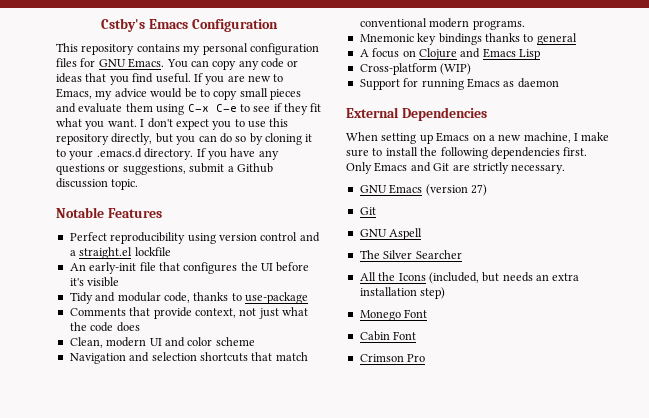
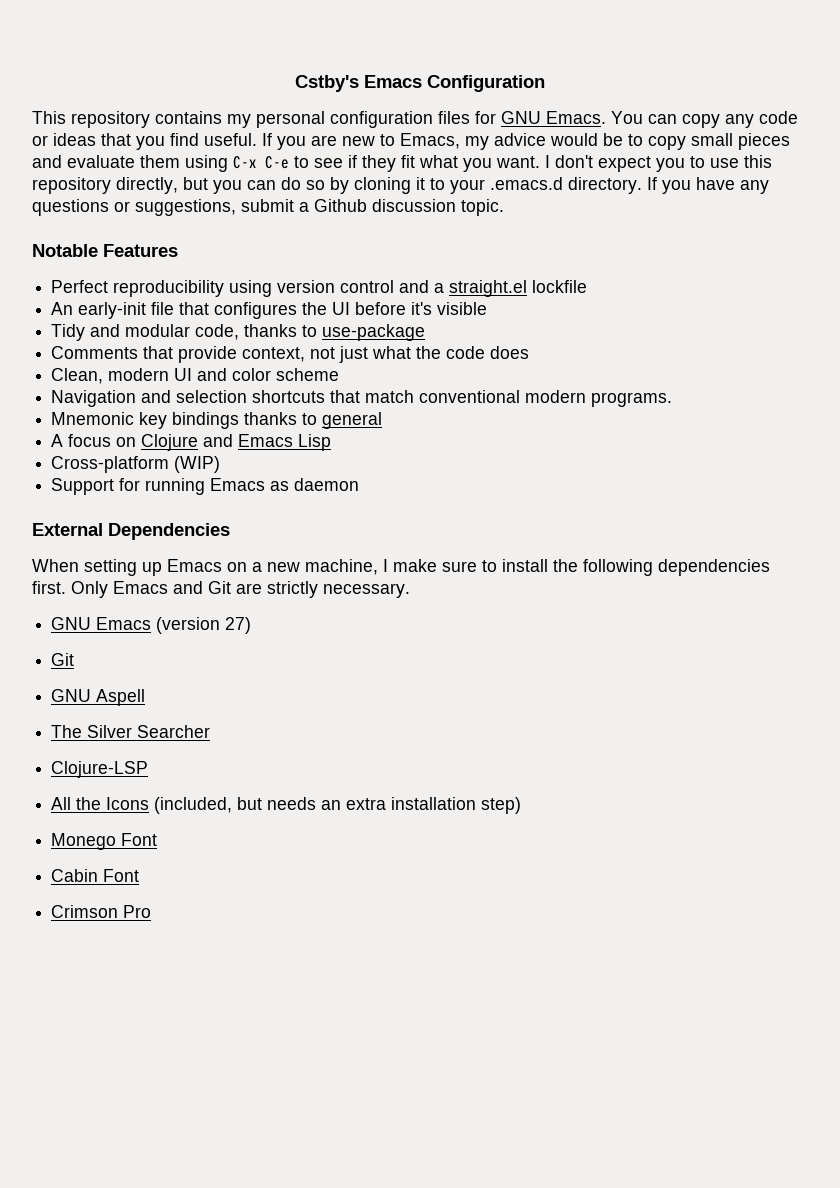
(462, 254) none -> [51,761,149,778] // Clojure-LSP

